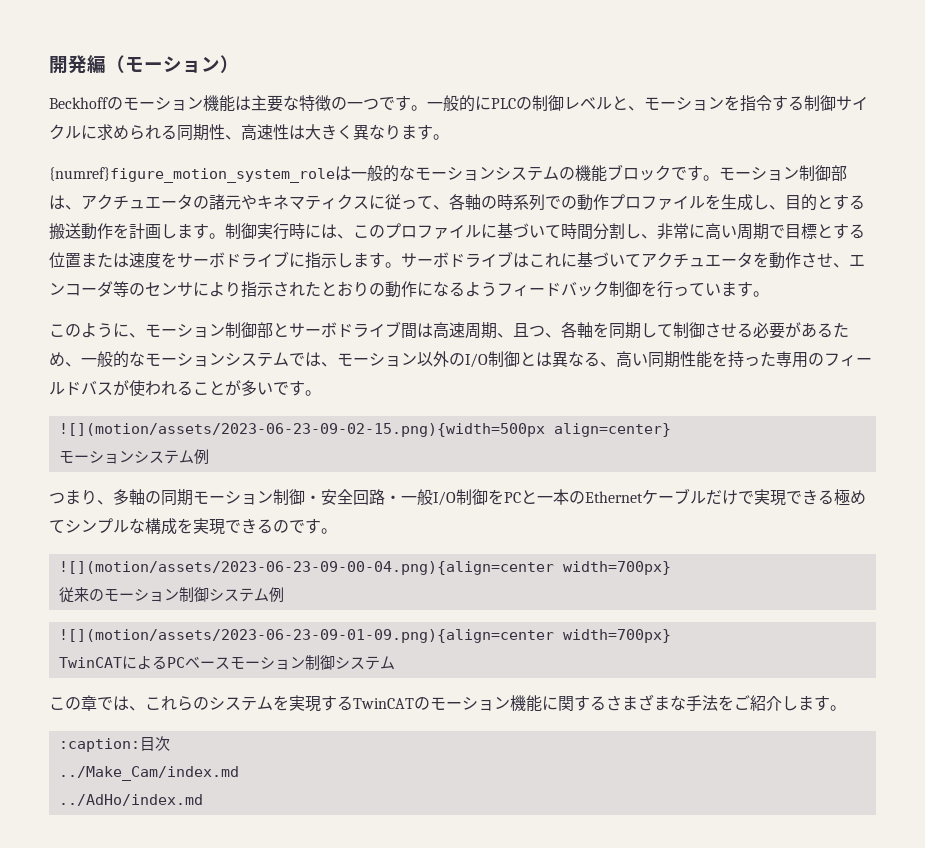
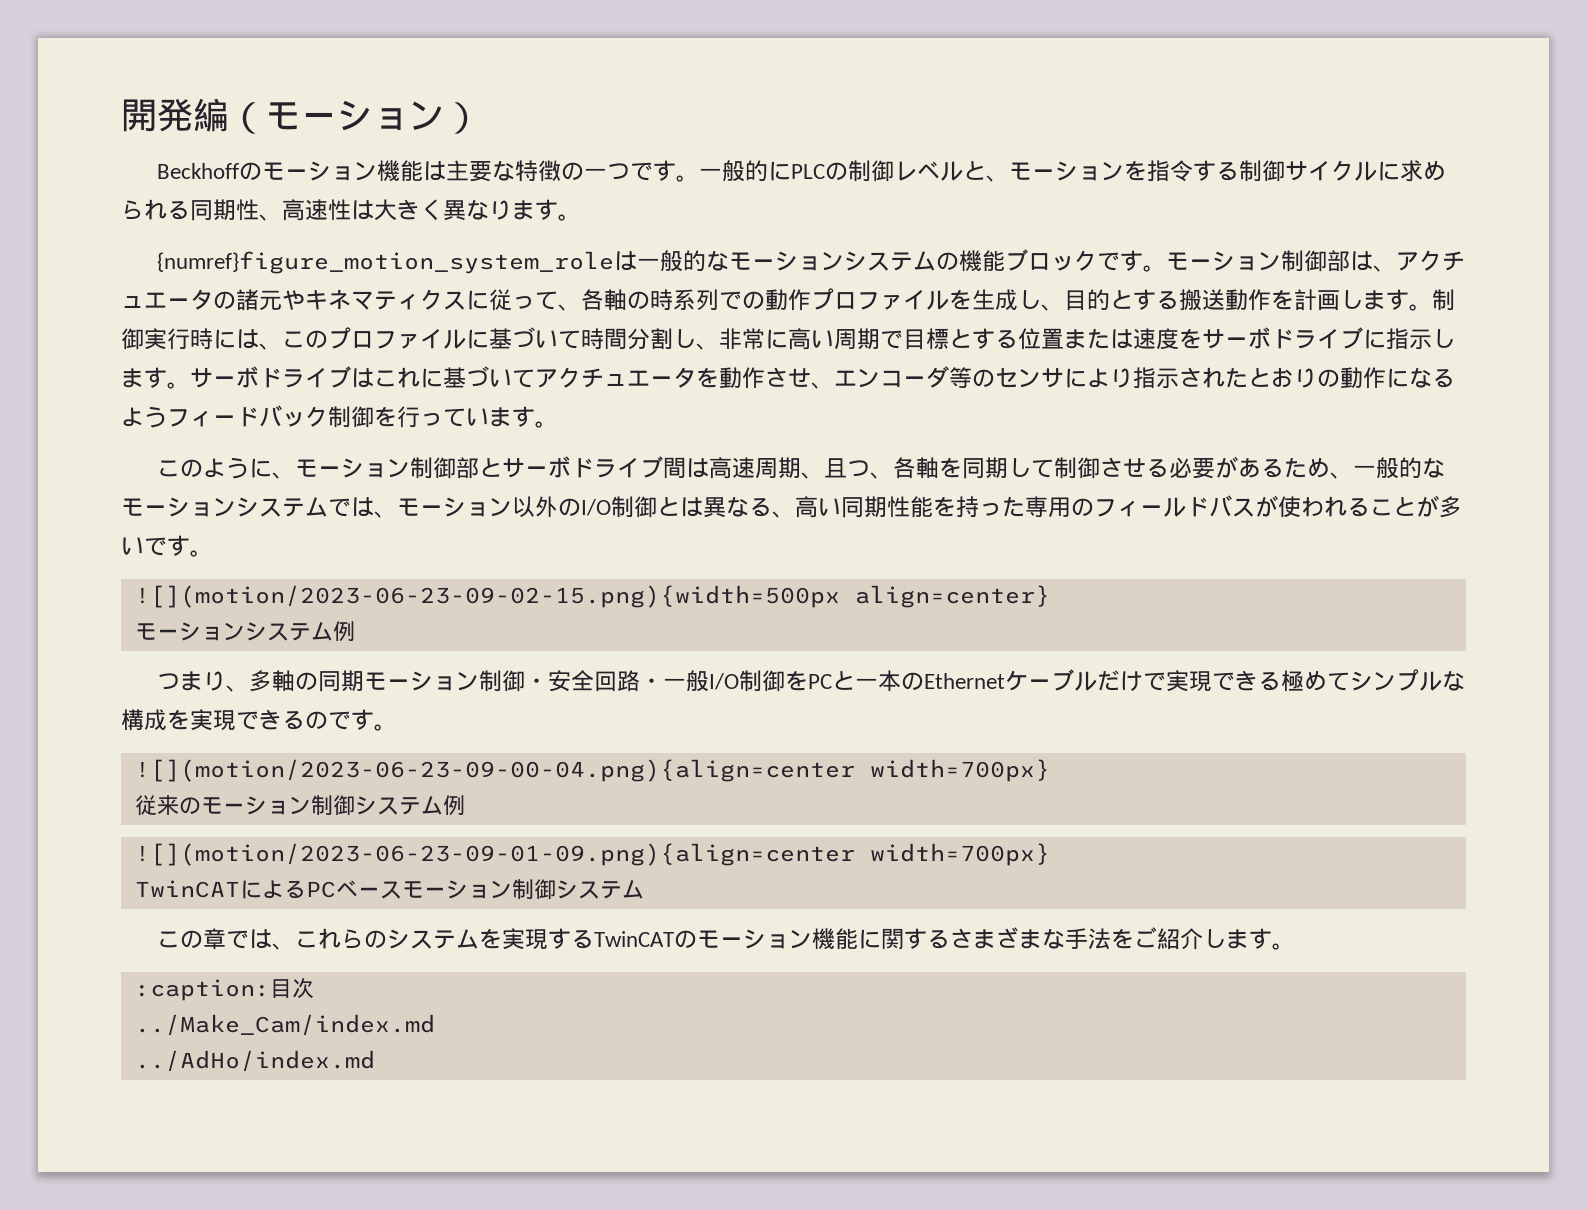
[58,423,545,437] ![](motion/assets/2023-06-23-09-02-15.png){width=500px -> [134,585,840,608] ![](motion/2023-06-23-09-02-15.png){width=500px
[58,561,554,575] ![](motion/assets/2023-06-23-09-00-04.png){align=center -> [134,759,855,782] ![](motion/2023-06-23-09-00-04.png){align=center
[58,629,554,643] ![](motion/assets/2023-06-23-09-01-09.png){align=center -> [134,843,855,866] ![](motion/2023-06-23-09-01-09.png){align=center

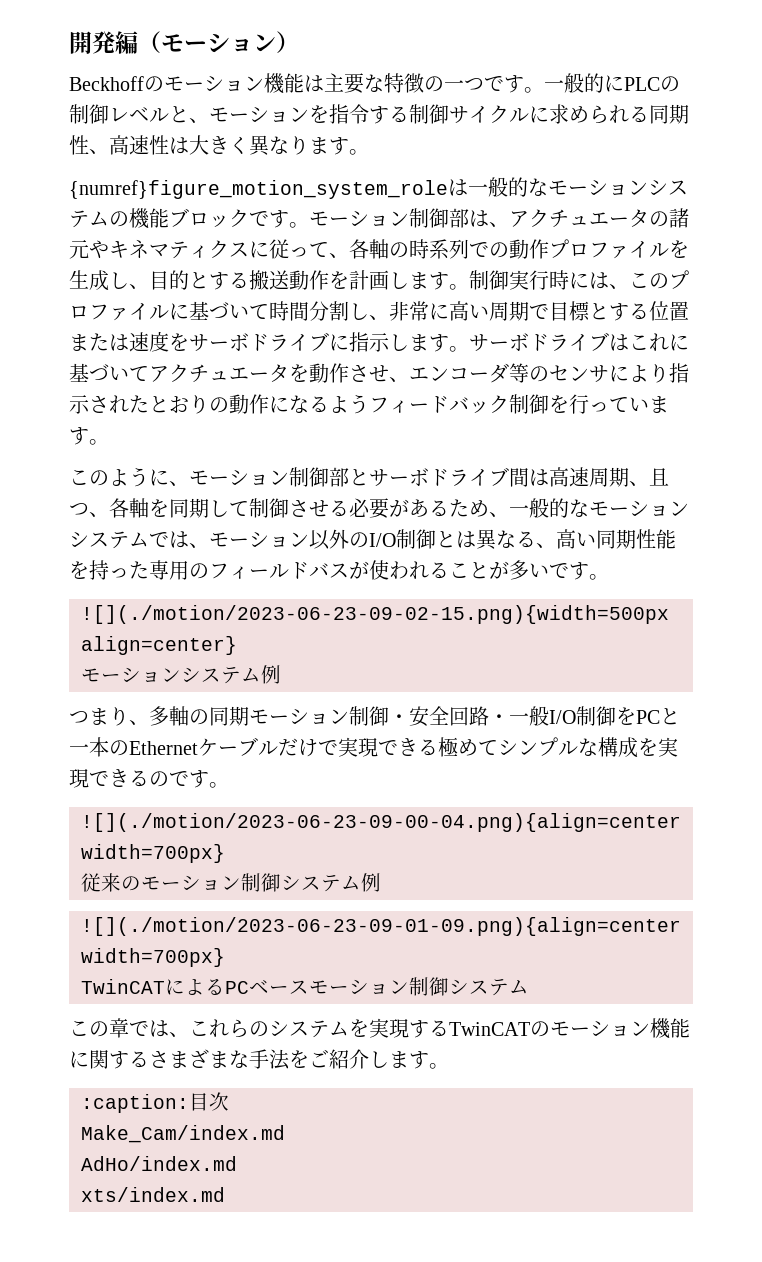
[134,585,840,608] ![](motion/2023-06-23-09-02-15.png){width=500px -> [81,605,669,624] ![](./motion/2023-06-23-09-02-15.png){width=500px
[134,759,855,782] ![](motion/2023-06-23-09-00-04.png){align=center -> [81,813,681,832] ![](./motion/2023-06-23-09-00-04.png){align=center
[134,843,855,866] ![](motion/2023-06-23-09-01-09.png){align=center -> [81,917,681,936] ![](./motion/2023-06-23-09-01-09.png){align=center
[134,1014,435,1036] [134,1050,375,1072] ../Make_Cam/index.md // ../AdHo/index.md -> [81,1125,285,1143] [81,1156,237,1171] [81,1187,225,1202] Make_Cam/index.md // AdHo/index.md // xts/index.md

